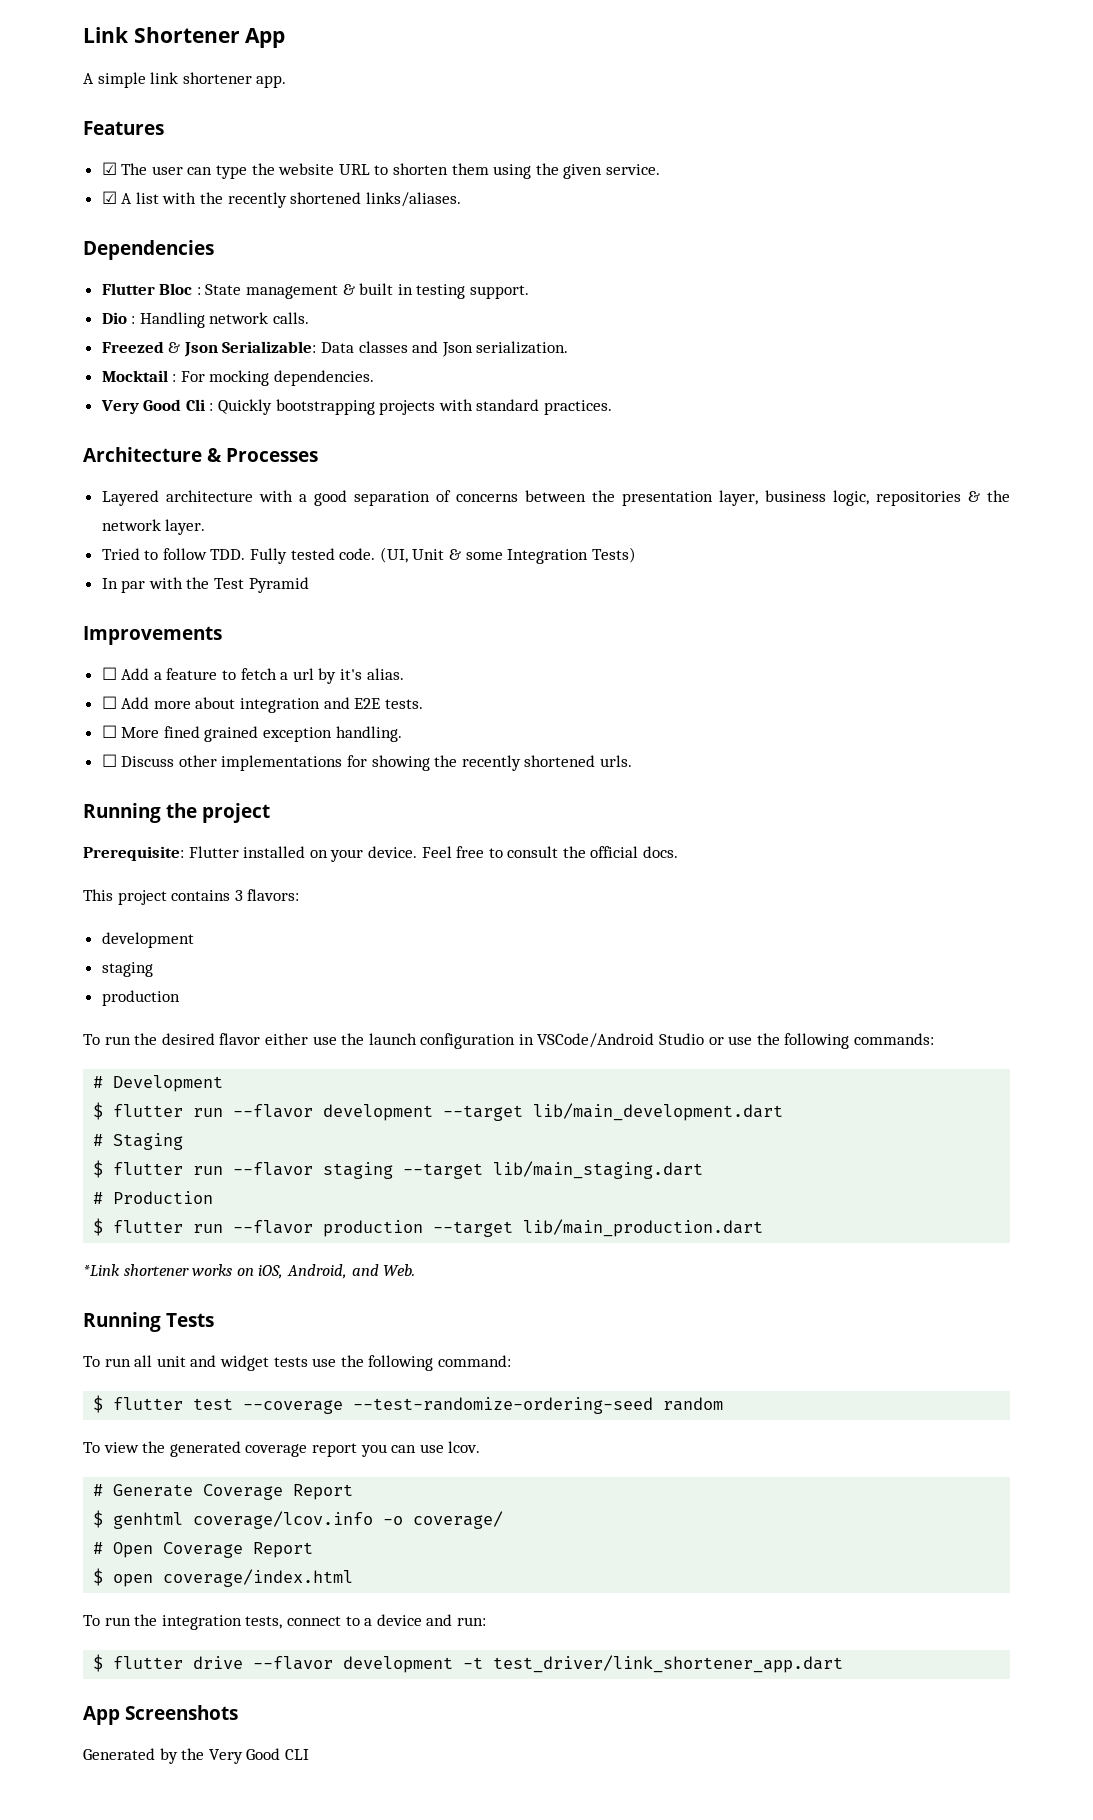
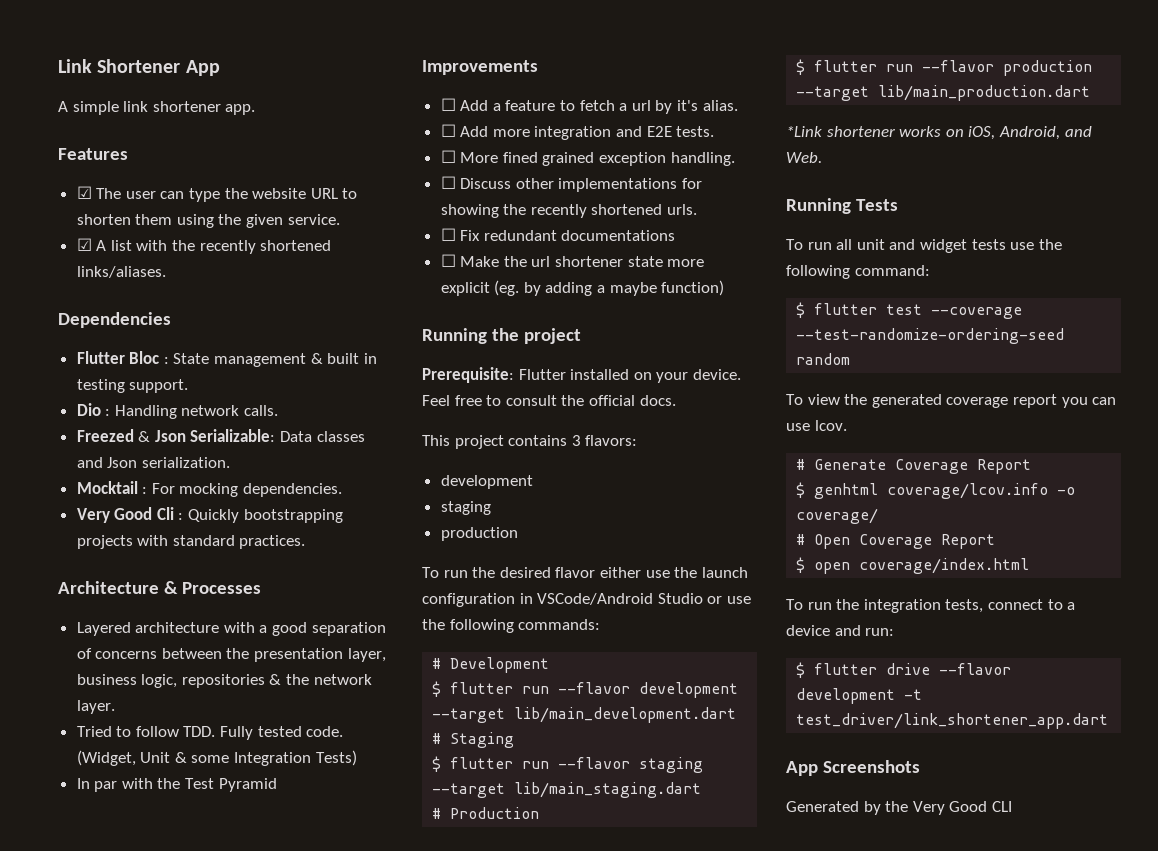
[379,547,408,563] (UI, -> [76,750,136,766] (Widget,
[195,697,236,709] about -> (530, 133) none
(633, 761) none -> [440,228,676,241] [440,254,705,267] [440,280,725,296] // ☐ Fix redundant documentations // ☐ Make the url shortener state more explicit (eg. by adding a maybe function)

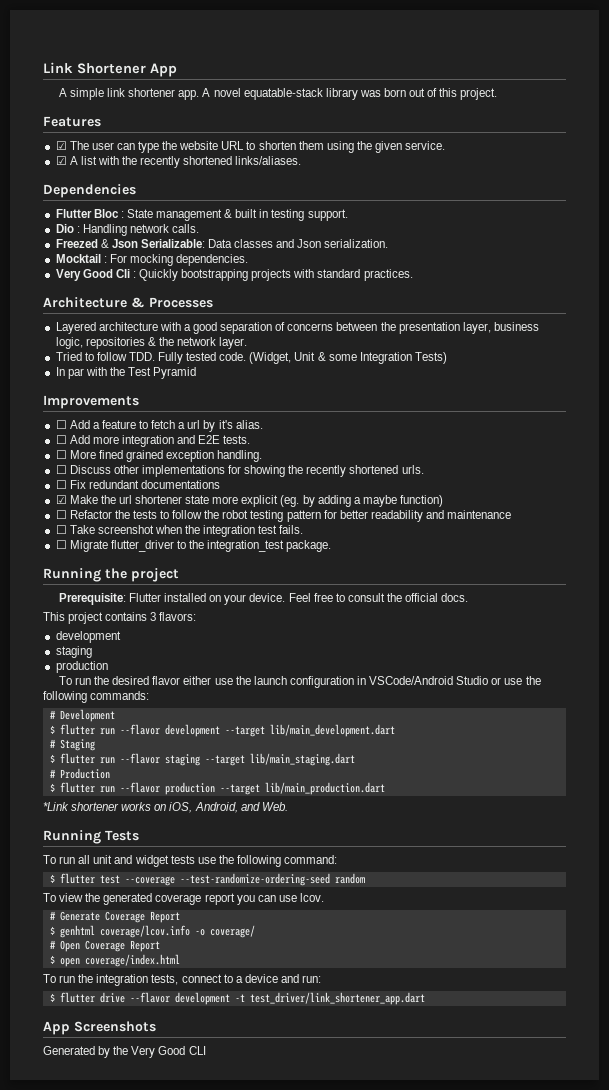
(256, 109) none -> [202,88,498,100] A novel equatable-stack library was born out of this project.
[440,254,456,267] ☐ -> [55,495,67,504] ☑
(725, 288) none -> [55,510,512,522] [55,525,304,537] [55,540,332,552] // ☐ Refactor the tests to follow the robot testing pattern for better readability and maintenance // ☐ Take screenshot when the integration test fails. // ☐ Migrate flutter_driver to the integration_test package.

